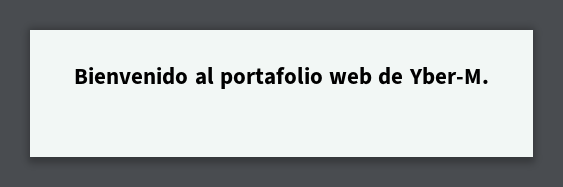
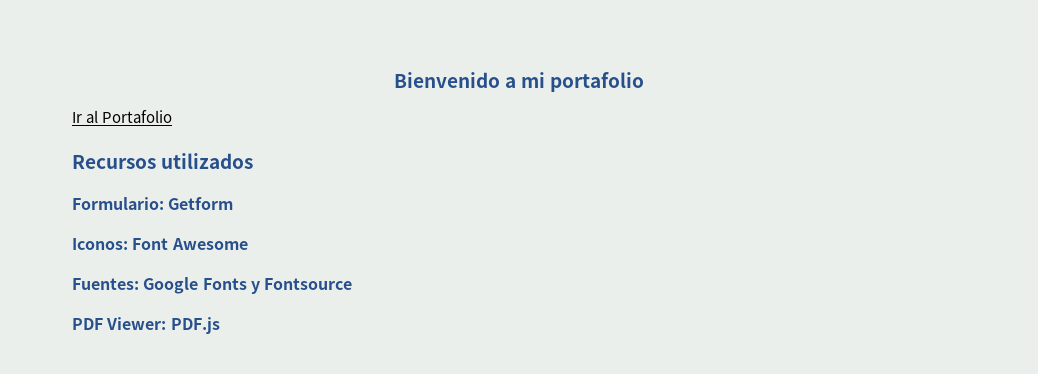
[194,67,489,89] al portafolio web de Yber-M. -> [504,72,645,92] [72,110,173,123] [72,153,254,169] [72,197,234,210] [72,238,248,250] [72,277,353,294] [72,317,220,334] a mi portafolio // Ir al Portafolio // Recursos utilizados // Formulario: Getform // Iconos: Font Awesome // Fuentes: Google Fonts y Fontsource // PDF Viewer: PDF.js

